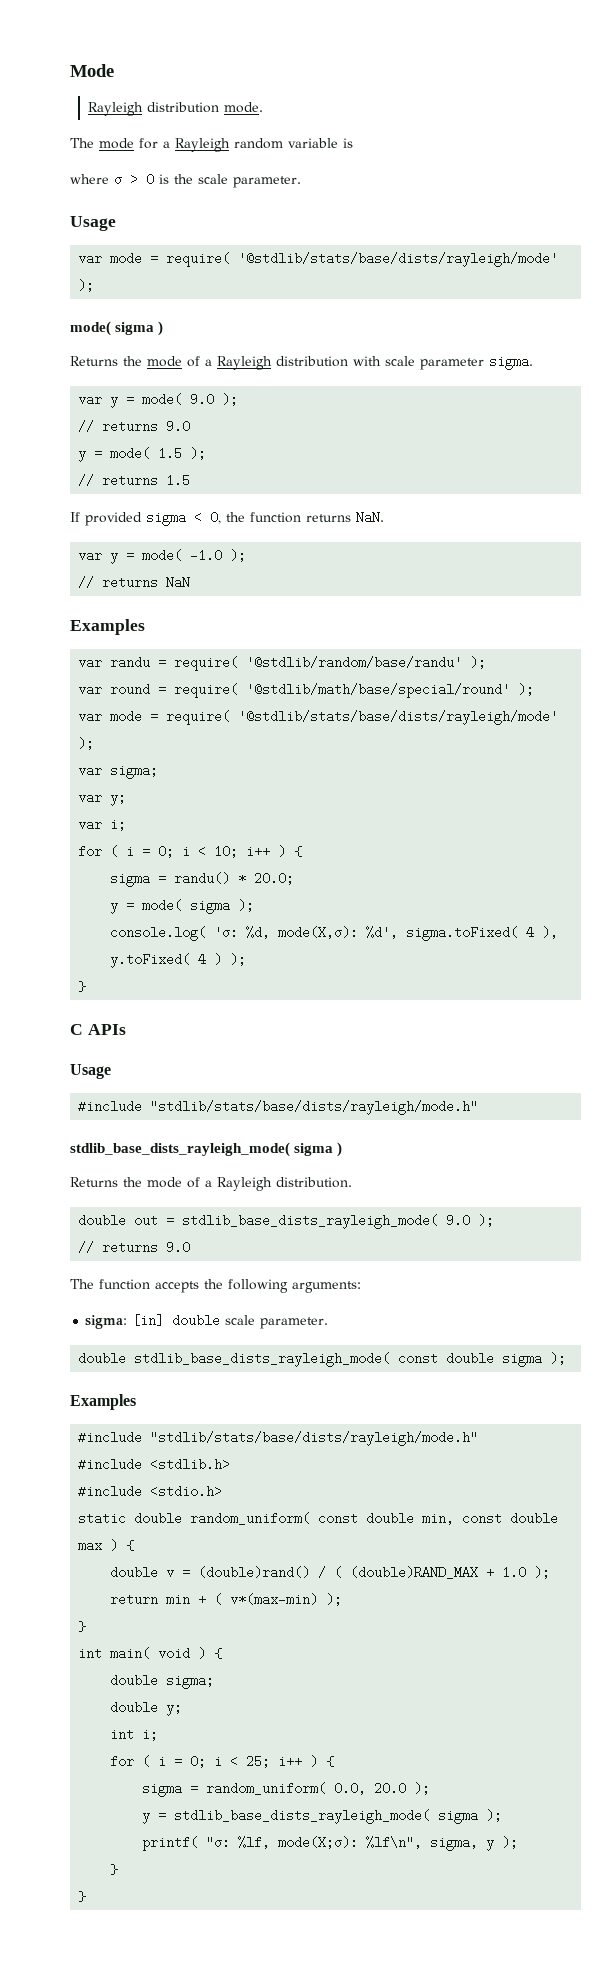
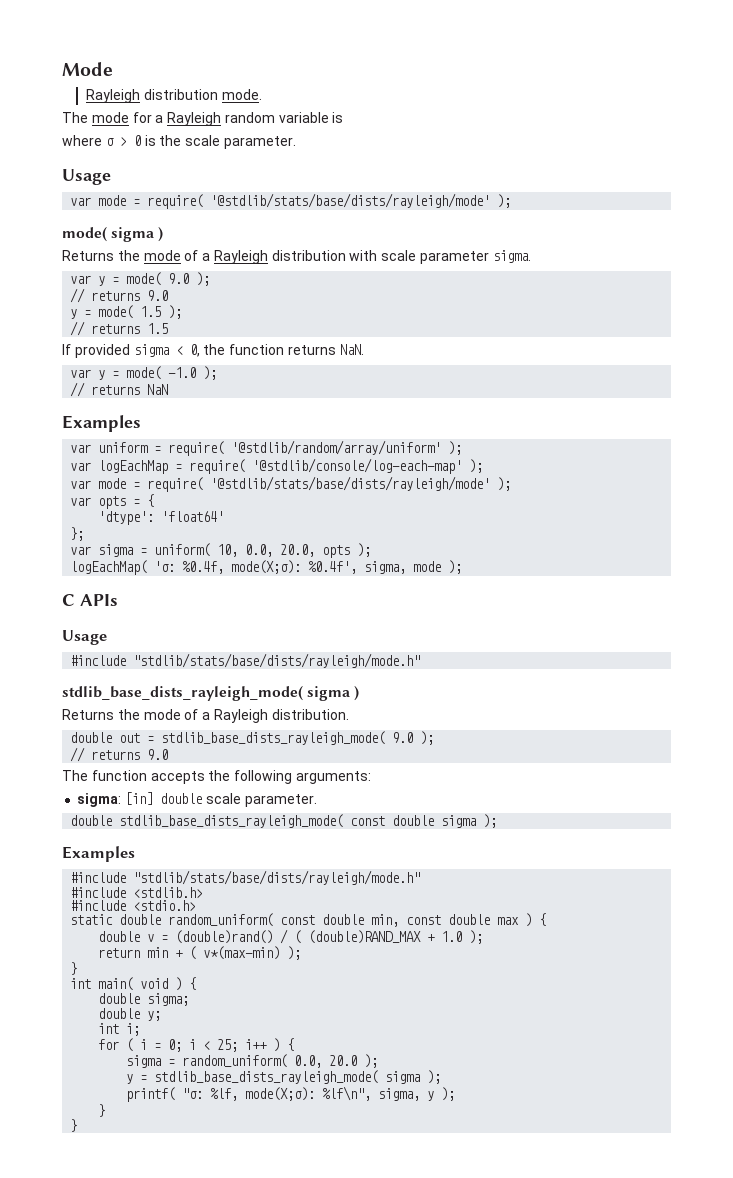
[110,656,487,671] [78,683,511,698] randu = require( '@stdlib/random/base/randu' ); // var round = require( '@stdlib/math/base/special/round' -> [98,440,463,456] [70,458,463,474] uniform = require( '@stdlib/random/array/uniform' ); // var logEachMap = require( '@stdlib/console/log-each-map'
[110,764,159,779] [78,791,127,806] [78,818,127,831] [78,845,303,858] [110,872,295,887] [110,899,255,914] [110,926,559,941] [110,953,247,968] [78,981,87,992] sigma; // var y; // var i; // for ( i = 0; i < 10; i++ ) { // sigma = randu() * 20.0; // y = mode( sigma ); // console.log( 'σ: %d, mode(X,σ): %d', sigma.toFixed( 4 ), y.toFixed( 4 ) ); // } -> [98,494,155,509] [98,511,225,525] [70,527,85,541] [70,543,372,558] [70,560,463,575] opts = { // 'dtype': 'float64' // }; // var sigma = uniform( 10, 0.0, 20.0, opts ); // logEachMap( 'σ: %0.4f, mode(X;σ): %0.4f', sigma, mode );

